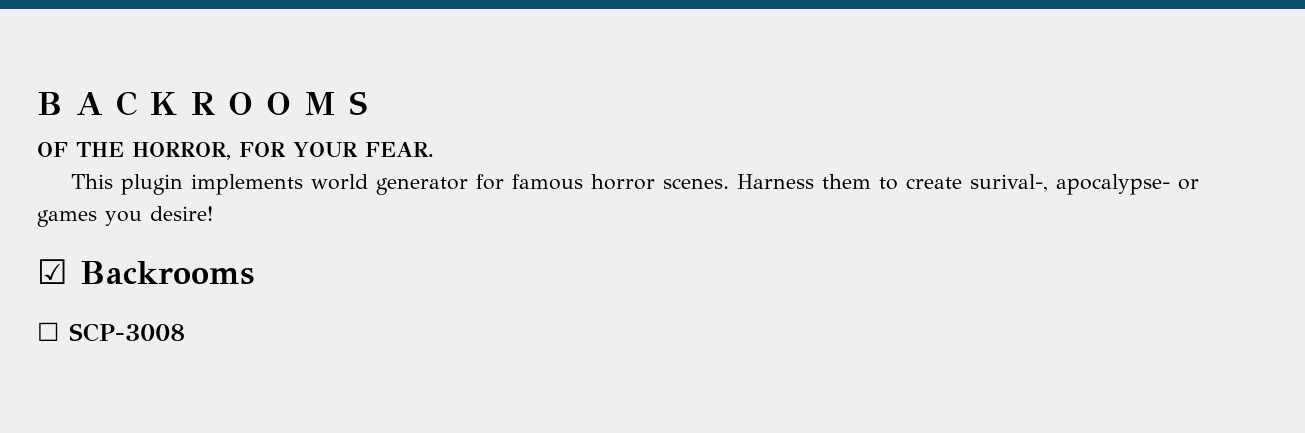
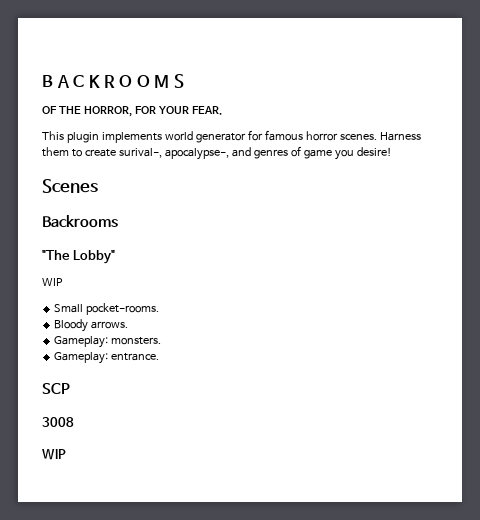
[1056,174,1200,195] [37,210,97,227] apocalypse- or games -> [164,146,332,160] apocalypse-, and genres of game
[37,259,67,284] ☑ -> [42,179,98,193] Scenes //
[37,322,185,342] ☐ SCP-3008 -> [42,250,115,264] [42,278,63,286] [54,303,160,315] [54,319,129,332] [54,336,162,348] [54,352,160,364] [42,383,70,394] [42,417,74,427] [42,449,66,460] "The Lobby" // WIP // Small pocket-rooms. // Bloody arrows. // Gameplay: monsters. // Gameplay: entrance. // SCP // 3008 // WIP

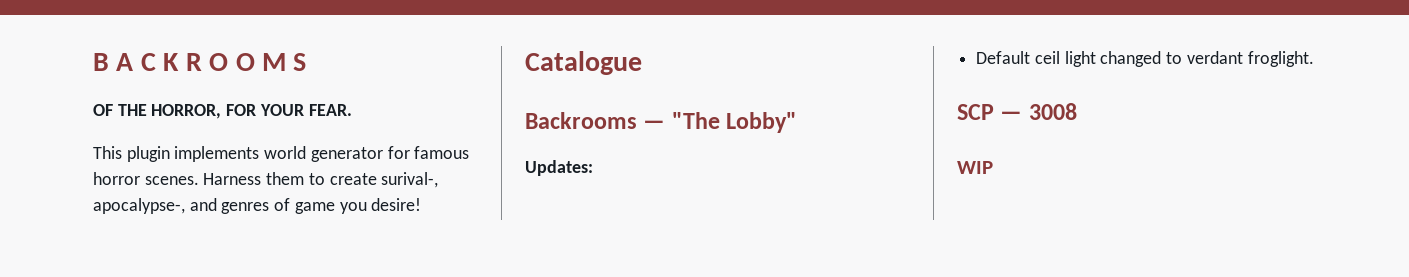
[42,179,98,193] Scenes -> [525,51,642,75] Catalogue
(118, 221) // -> [643,120,666,129] —
[42,278,63,286] [54,303,160,315] [54,319,129,332] [54,336,162,348] [54,352,160,364] WIP // Small pocket-rooms. // Bloody arrows. // Gameplay: monsters. // Gameplay: entrance. -> [525,160,593,176] [976,51,1314,67] Updates: // Default ceil light changed to verdant froglight.
(70, 388) // -> [1000,111,1023,120] —

